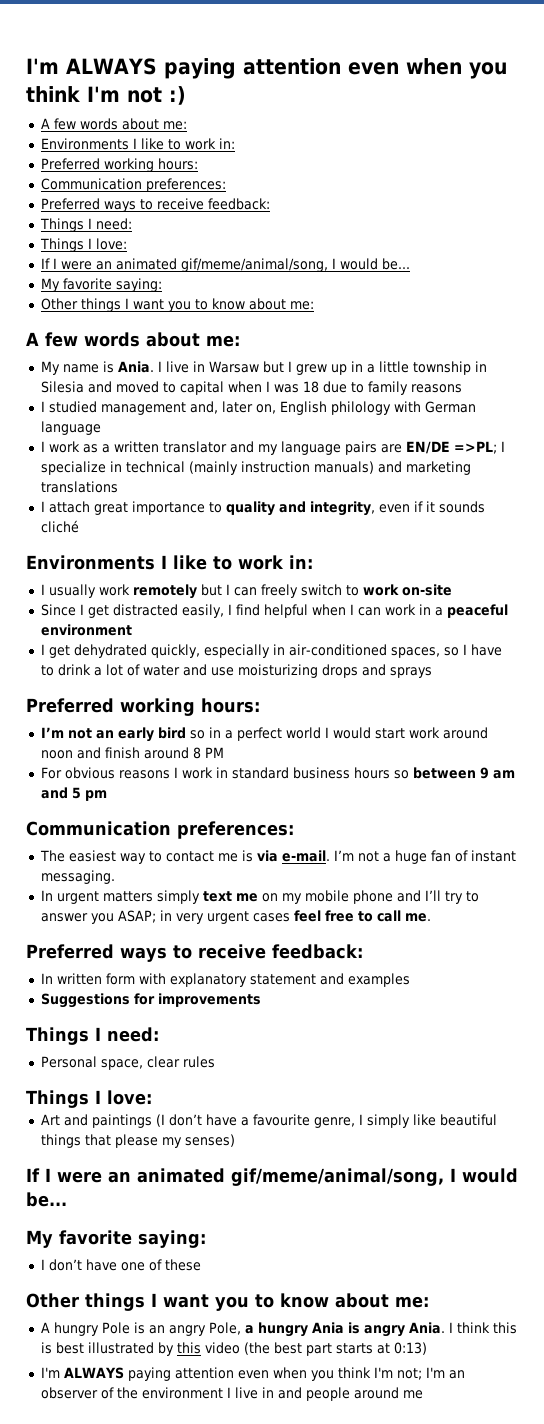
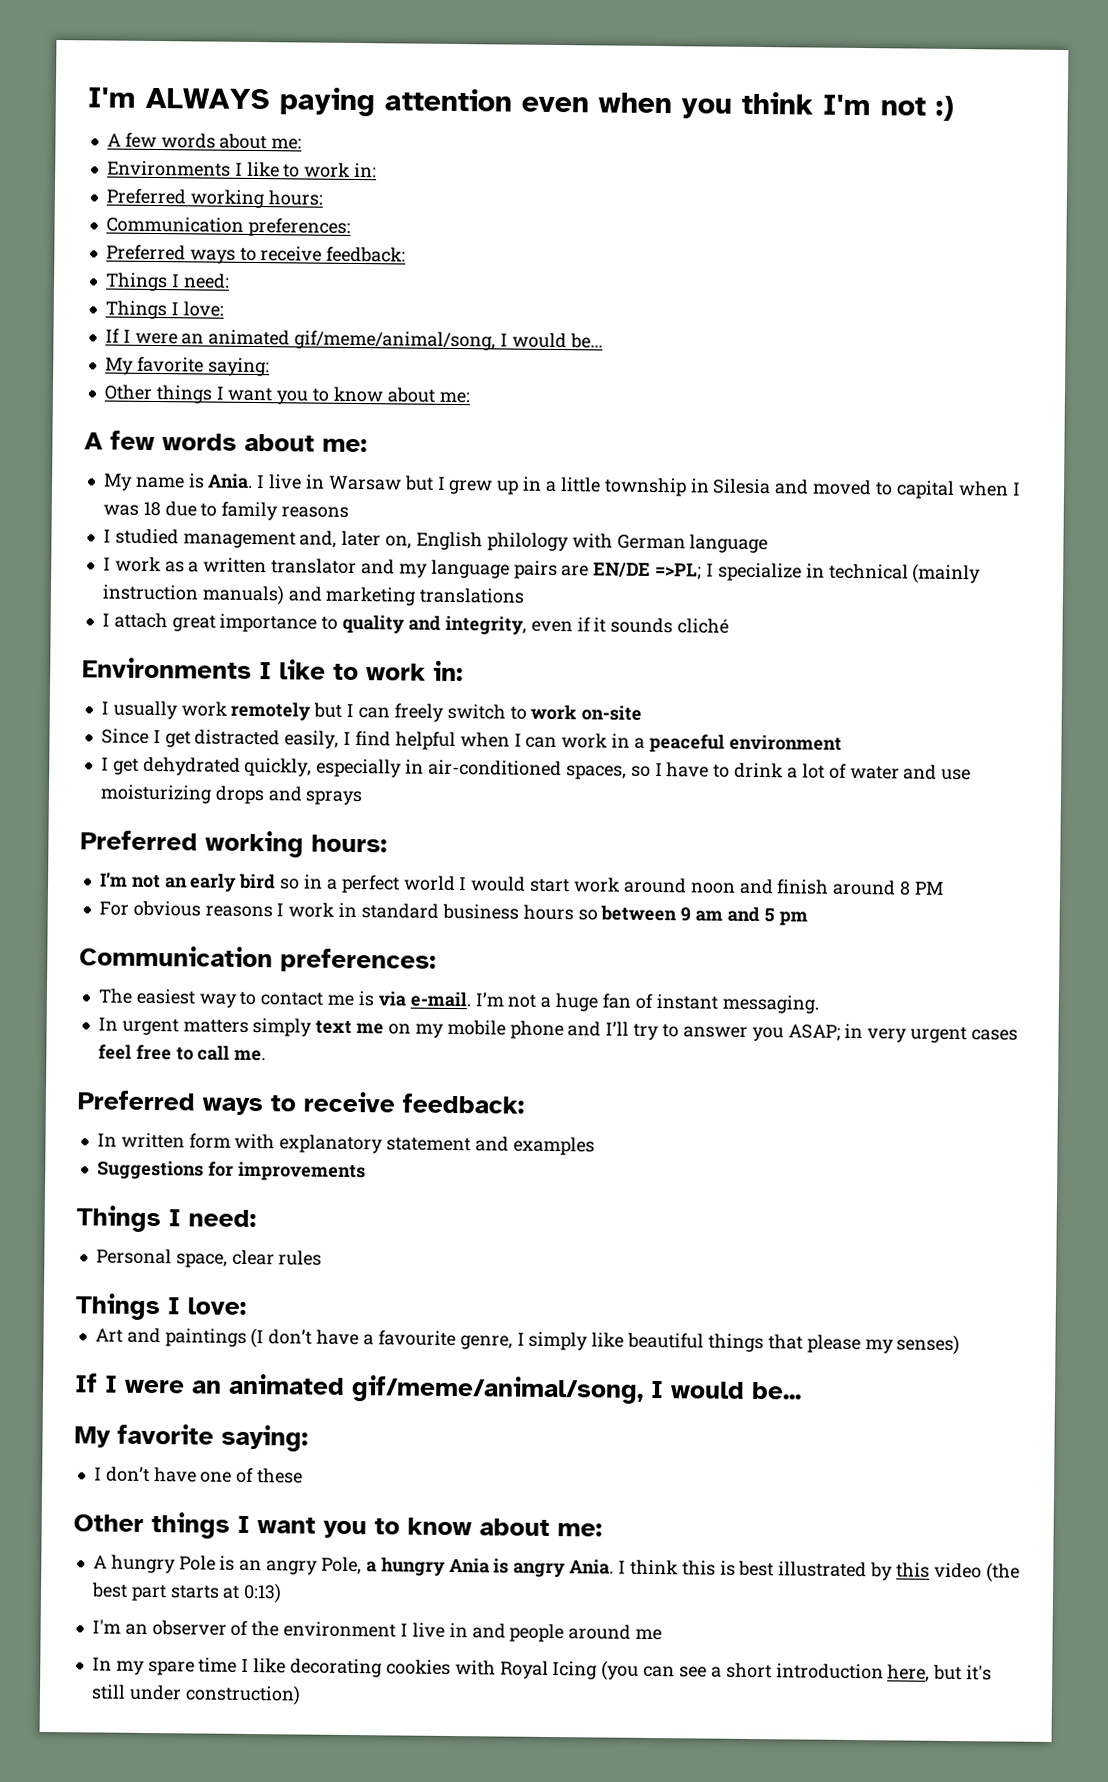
[63,1367,445,1381] ALWAYS paying attention even when you think I'm not; I'm -> (121, 1626) none
(423, 1394) none -> [91,1657,993,1682] [90,1684,301,1706] // In my spare time I like decorating cookies with Royal Icing (you can see a short introduction here, but it's still under construction)

